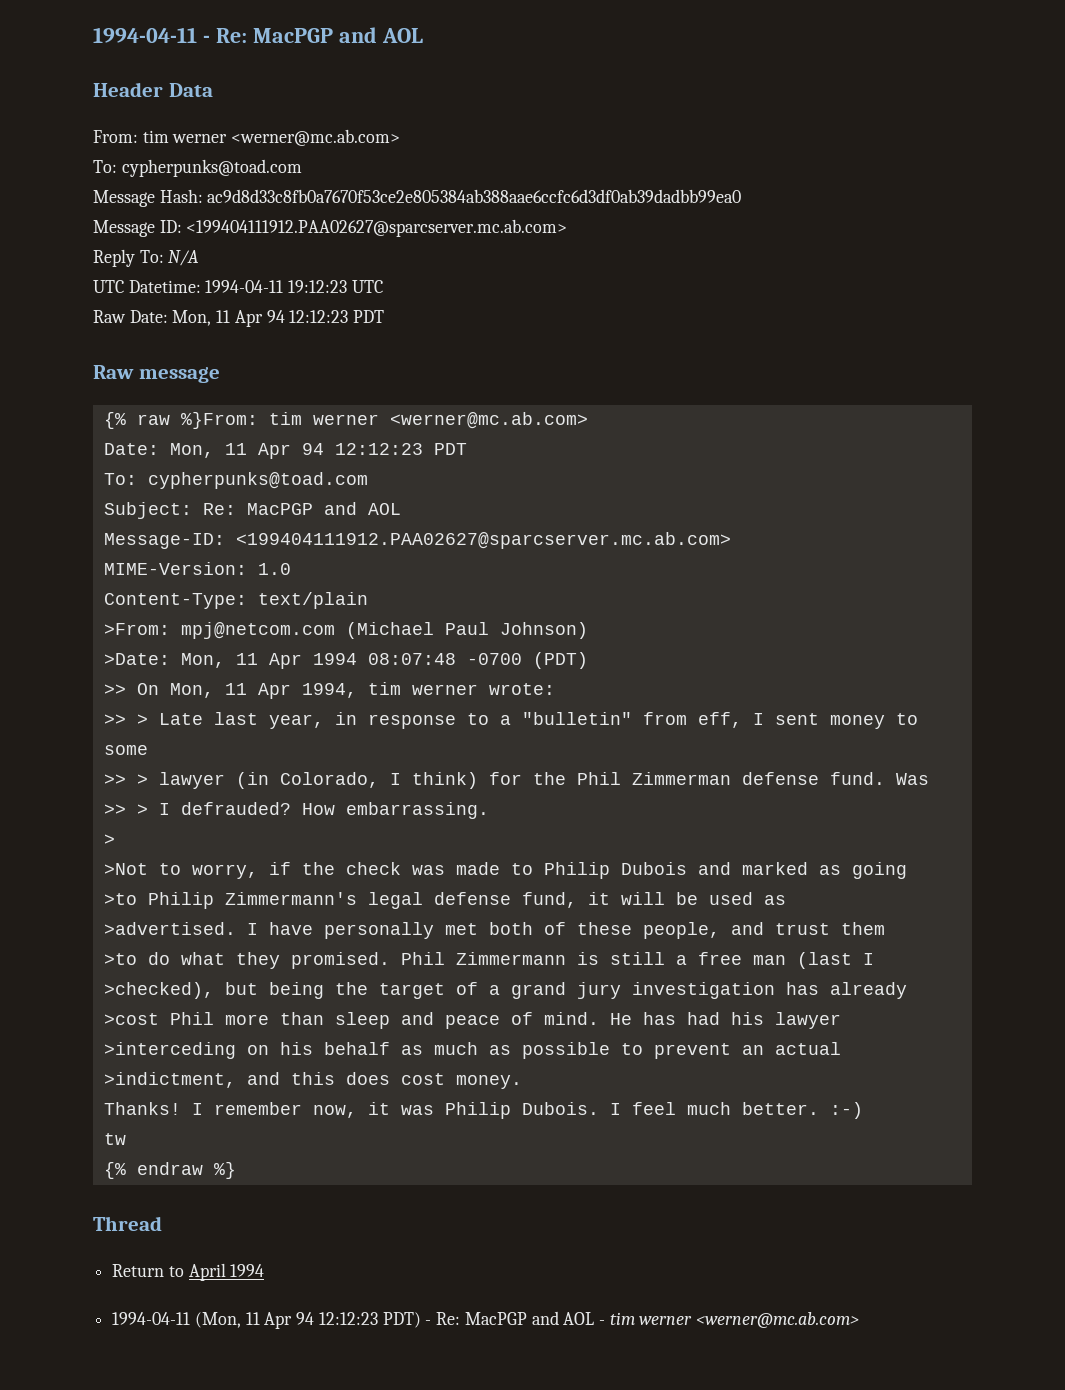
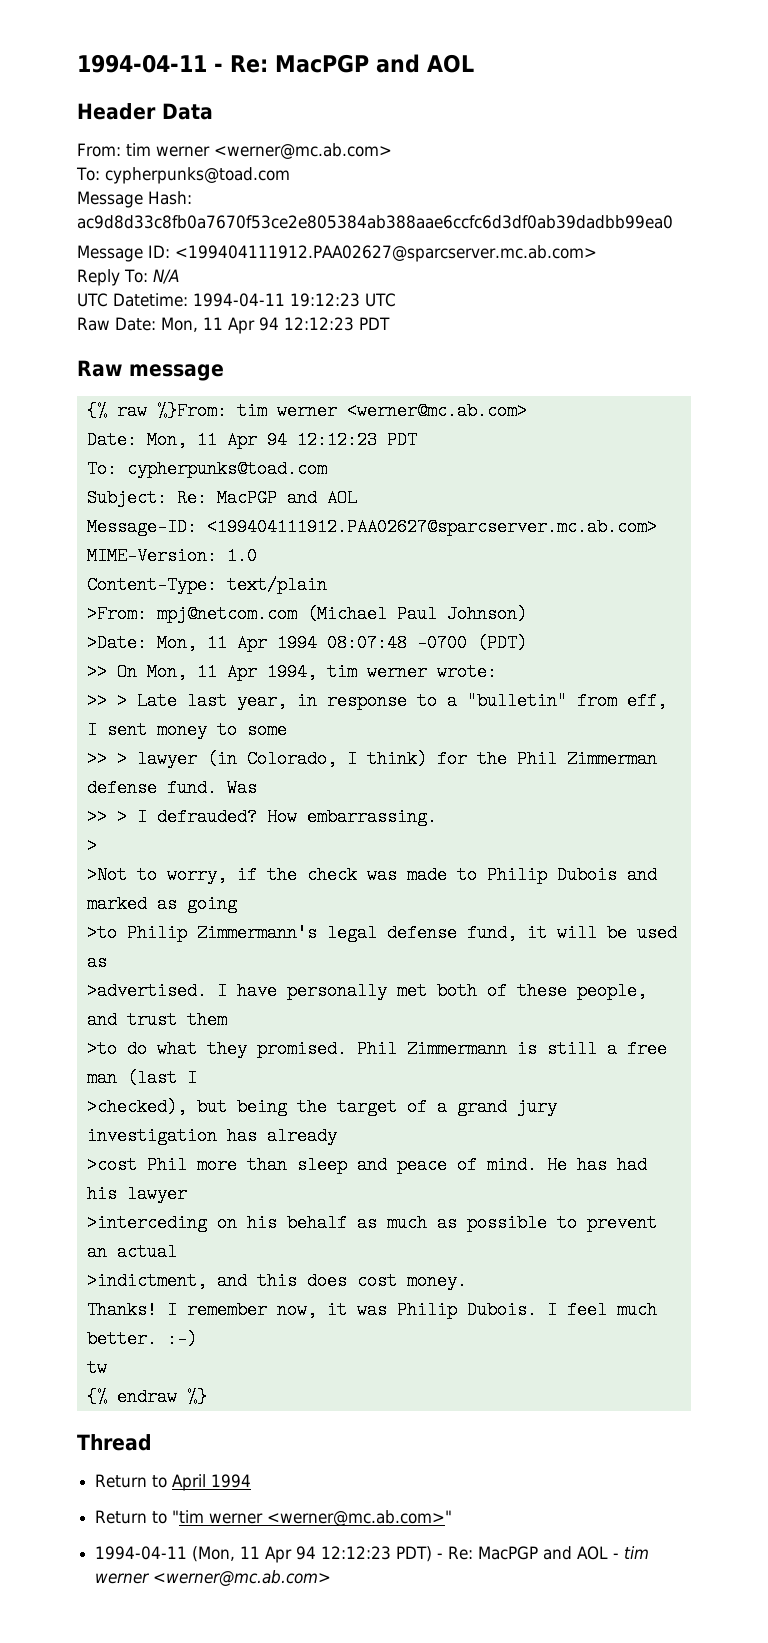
(265, 1270) none -> [95,1510,453,1526] // Return to "tim werner <werner@mc.ab.com>"

